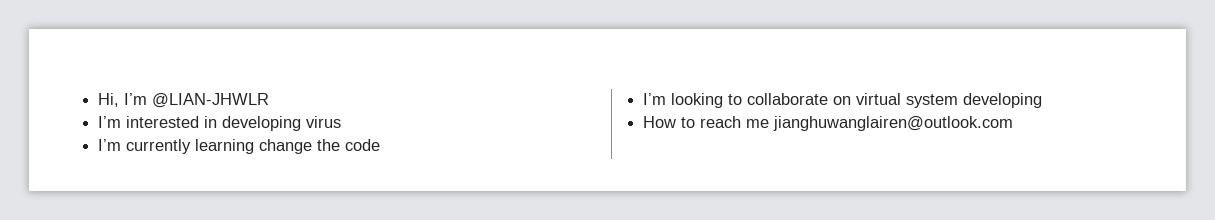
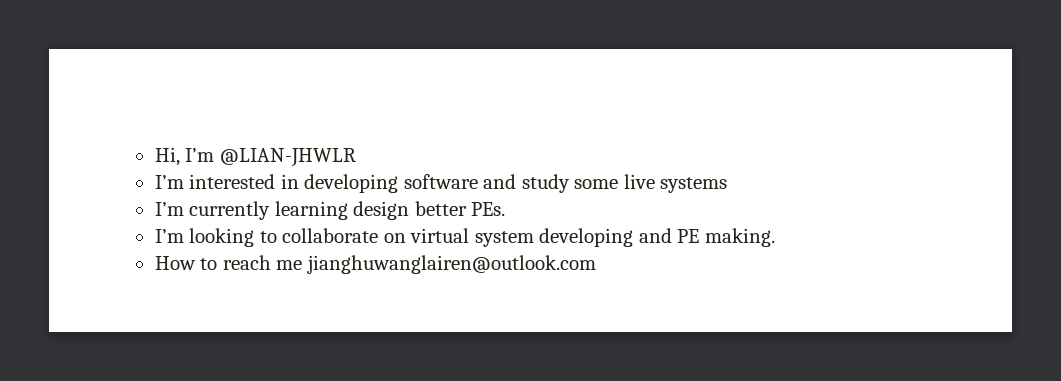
[306,116,342,128] virus -> [403,174,728,193] software and study some live systems
[259,139,381,154] change the code -> [353,201,506,220] design better PEs.
(1043, 100) none -> [638,228,775,247] and PE making.

